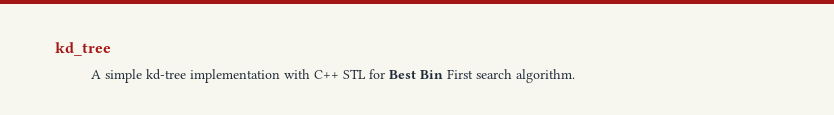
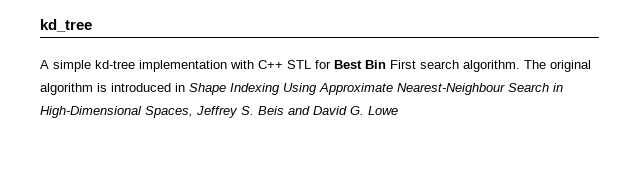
(575, 76) none -> [524,60,591,72] [40,83,563,95] [40,106,398,118] The original algorithm is introduced in Shape Indexing Using Approximate Nearest-Neighbour Search in High-Dimensional Spaces, Jeffrey S. Beis and David G. Lowe

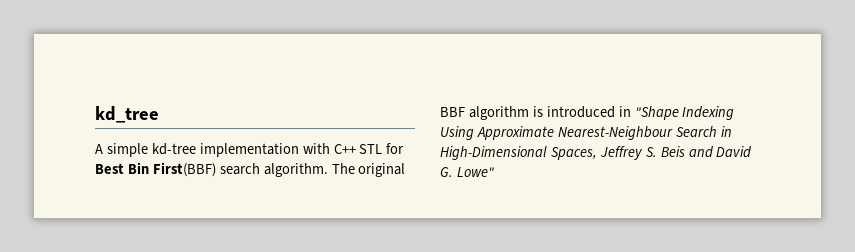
[390,60,416,69] First -> [152,162,216,177] First(BBF)
(591, 66) none -> [440,107,465,117] BBF
[189,83,226,95] Shape -> [634,106,679,120] "Shape
[368,106,398,115] Lowe -> [456,167,494,177] Lowe"

